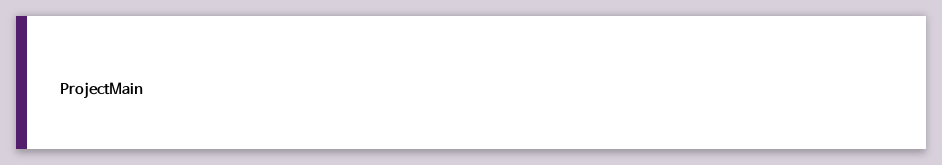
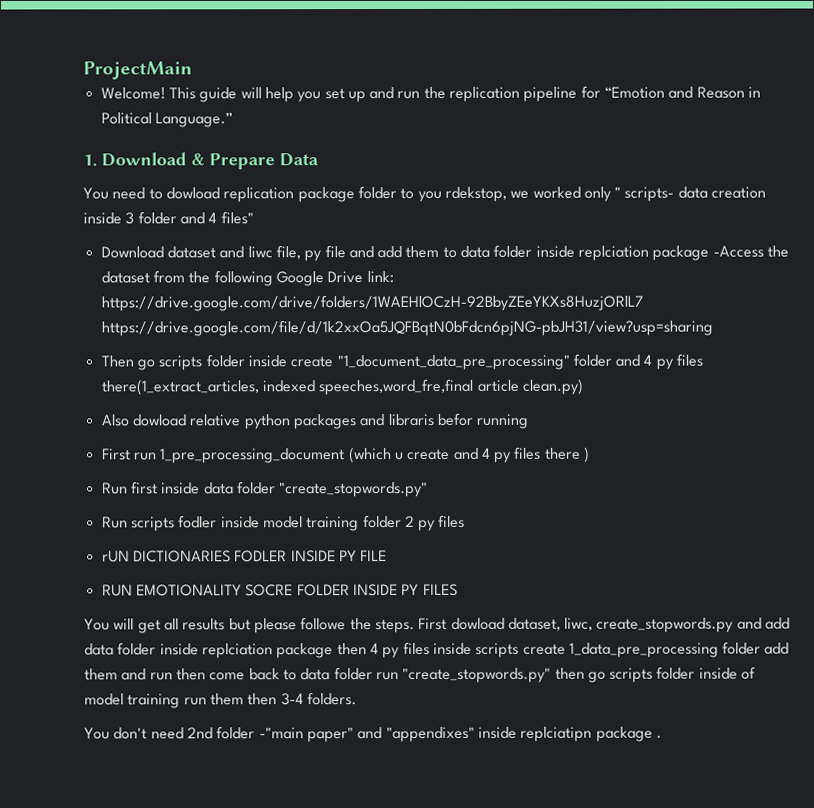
(143, 90) none -> [100,85,762,103] [100,112,233,128] [83,152,319,170] [83,186,767,203] [83,211,254,225] [100,244,790,262] [100,270,394,287] [100,294,643,312] [100,319,713,337] [100,353,704,371] [100,378,583,396] [101,412,530,430] [101,446,591,464] [101,481,429,498] [101,514,466,532] [101,550,388,563] [101,583,458,597] [84,617,791,634] [84,641,790,659] [84,666,757,684] [84,692,357,709] [84,726,662,743] // Welcome! This guide will help you set up and run the replication pipeline for “Emotion and Reason in Political Language.” // 1. Download & Prepare Data // You need to dowload replication package folder to you rdekstop, we worked only " scripts- data creation inside 3 folder and 4 files" // Download dataset and liwc file, py file and add them to data folder inside replciation package -Access the dataset from the following Google Drive link: https://drive.google.com/drive/folders/1WAEHlOCzH-92BbyZEeYKXs8HuzjORlL7 https://drive.google.com/file/d/1k2xxOa5JQFBqtN0bFdcn6pjNG-pbJH31/view?usp=sharing // Then go scripts folder inside create "1_document_data_pre_processing" folder and 4 py files there(1_extract_articles, indexed speeches,word_fre,final article clean.py) // Also dowload relative python packages and libraris befor running // First run 1_pre_processing_document (which u create and 4 py files there ) // Run first inside data folder "create_stopwords.py" // Run scripts fodler inside model training folder 2 py files // rUN DICTIONARIES FODLER INSIDE PY FILE // RUN EMOTIONALITY SOCRE FOLDER INSIDE PY FILES // You will get all results but please followe the steps. First dowload dataset, liwc, create_stopwords.py and add data folder inside replciation package then 4 py files inside scripts create 1_data_pre_processing folder add them and run then come back to data folder run "create_stopwords.py" then go scripts folder inside of model training run them then 3-4 folders. // You don't need 2nd folder -"main paper" and "appendixes" inside replciatipn package .

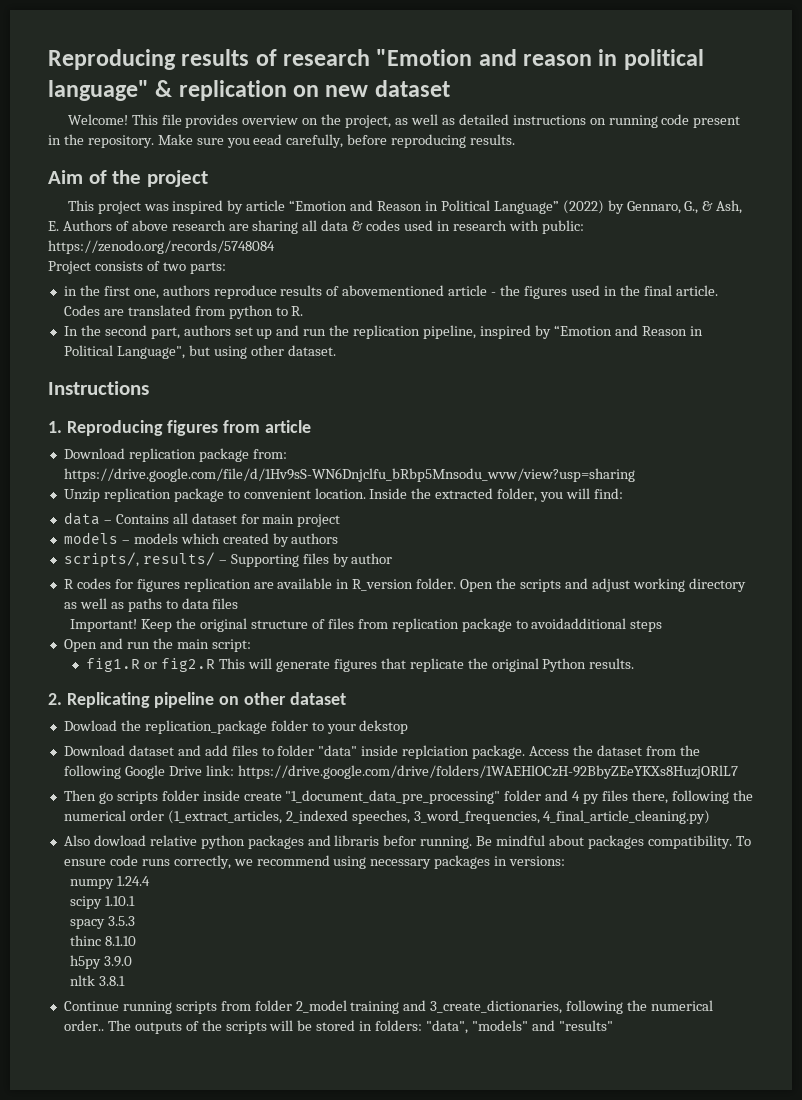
[83,61,192,80] [100,87,322,103] ProjectMain // Welcome! This guide will help you -> [48,49,704,70] [48,80,450,101] [67,114,741,128] [48,134,516,148] [48,170,208,187] [67,200,743,214] [48,220,584,234] [48,240,275,254] [48,261,226,274] [63,285,718,299] [63,305,304,319] [63,325,231,339] Reproducing results of research "Emotion and reason in political language" & replication on new dataset // Welcome! This file provides overview on the project, as well as detailed instructions on running code present in the repository. Make sure you eead carefully, before reproducing results. // Aim of the project // This project was inspired by article “Emotion and Reason in Political Language” (2022) by Gennaro, G., & Ash, E. Authors of above research are sharing all data & codes used in research with public: https://zenodo.org/records/5748084 // Project consists of two parts: // in the first one, authors reproduce results of abovementioned article - the figures used in the final article. Codes are translated from python to R. // In the second part, authors
[523,85,762,102] [100,112,233,128] [83,152,319,170] [83,186,767,203] [83,211,254,225] [100,244,764,262] pipeline for “Emotion and Reason in Political Language.” // 1. Download & Prepare Data // You need to dowload replication package folder to you rdekstop, we worked only " scripts- data creation inside 3 folder and 4 files" // Download dataset and liwc file, py file and add them to data folder inside replciation package -Access -> [423,325,703,339] [63,345,336,359] [48,381,149,395] [48,420,311,436] [63,448,287,462] [63,468,635,482] [63,488,623,502] [63,512,341,527] [63,532,339,547] [63,552,393,567] [63,578,746,592] [63,598,239,612] [70,618,663,632] [63,638,251,652] [86,658,635,672] [48,692,346,708] [63,720,409,734] [63,745,570,759] pipeline, inspired by “Emotion and Reason in Political Language", but using other dataset. // Instructions // 1. Reproducing figures from article // Download replication package from: https://drive.google.com/file/d/1Hv9sS-WN6Dnjclfu_bRbp5Mnsodu_wvw/view?usp=sharing // Unzip replication package to convenient location. Inside the extracted folder, you will find: // data – Contains all dataset for main project // models – models which created by authors // scripts/, results/ – Supporting files by author // R codes for figures replication are available in R_version folder. Open the scripts and adjust working directory as well as paths to data files // Important! Keep the original structure of files from replication package to avoidadditional steps // Open and run the main script: // fig1.R or fig2.R This will generate figures that replicate the original Python results. // 2. Replicating pipeline on other dataset // Dowload the replication_package folder to your dekstop // Download dataset and add files to folder "data" inside replciation package. Access
[100,319,713,337] https://drive.google.com/file/d/1k2xxOa5JQFBqtN0bFdcn6pjNG-pbJH31/view?usp=sharing -> (738, 772) none
[100,378,583,396] there(1_extract_articles, indexed speeches,word_fre,final article clean.py) -> [631,790,753,804] [63,810,711,824] there, following the numerical order (1_extract_articles, 2_indexed speeches, 3_word_frequencies, 4_final_article_cleaning.py)
[477,413,530,429] [101,446,591,464] [101,481,429,498] [101,514,466,532] [101,550,388,563] [101,583,458,597] [84,617,791,634] [84,641,790,659] [84,666,757,684] [84,692,357,709] [84,726,662,743] running // First run 1_pre_processing_document (which u create and 4 py files there ) // Run first inside data folder "create_stopwords.py" // Run scripts fodler inside model training folder 2 py files // rUN DICTIONARIES FODLER INSIDE PY FILE // RUN EMOTIONALITY SOCRE FOLDER INSIDE PY FILES // You will get all results but please followe the steps. First dowload dataset, liwc, create_stopwords.py and add data folder inside replciation package then 4 py files inside scripts create 1_data_pre_processing folder add them and run then come back to data folder run "create_stopwords.py" then go scripts folder inside of model training run them then 3-4 folders. // You don't need 2nd folder -"main paper" and "appendixes" inside replciatipn package . -> [420,835,751,849] [63,855,566,869] [70,876,151,889] [70,896,136,909] [70,916,136,929] [70,935,137,946] [70,955,133,969] [70,975,126,986] [63,1000,714,1014] [63,1020,613,1034] running. Be mindful about packages compatibility. To ensure code runs correctly, we recommend using necessary packages in versions: // numpy 1.24.4 // scipy 1.10.1 // spacy 3.5.3 // thinc 8.1.10 // h5py 3.9.0 // nltk 3.8.1 // Continue running scripts from folder 2_model training and 3_create_dictionaries, following the numerical order.. The outputs of the scripts will be stored in folders: "data", "models" and "results"

